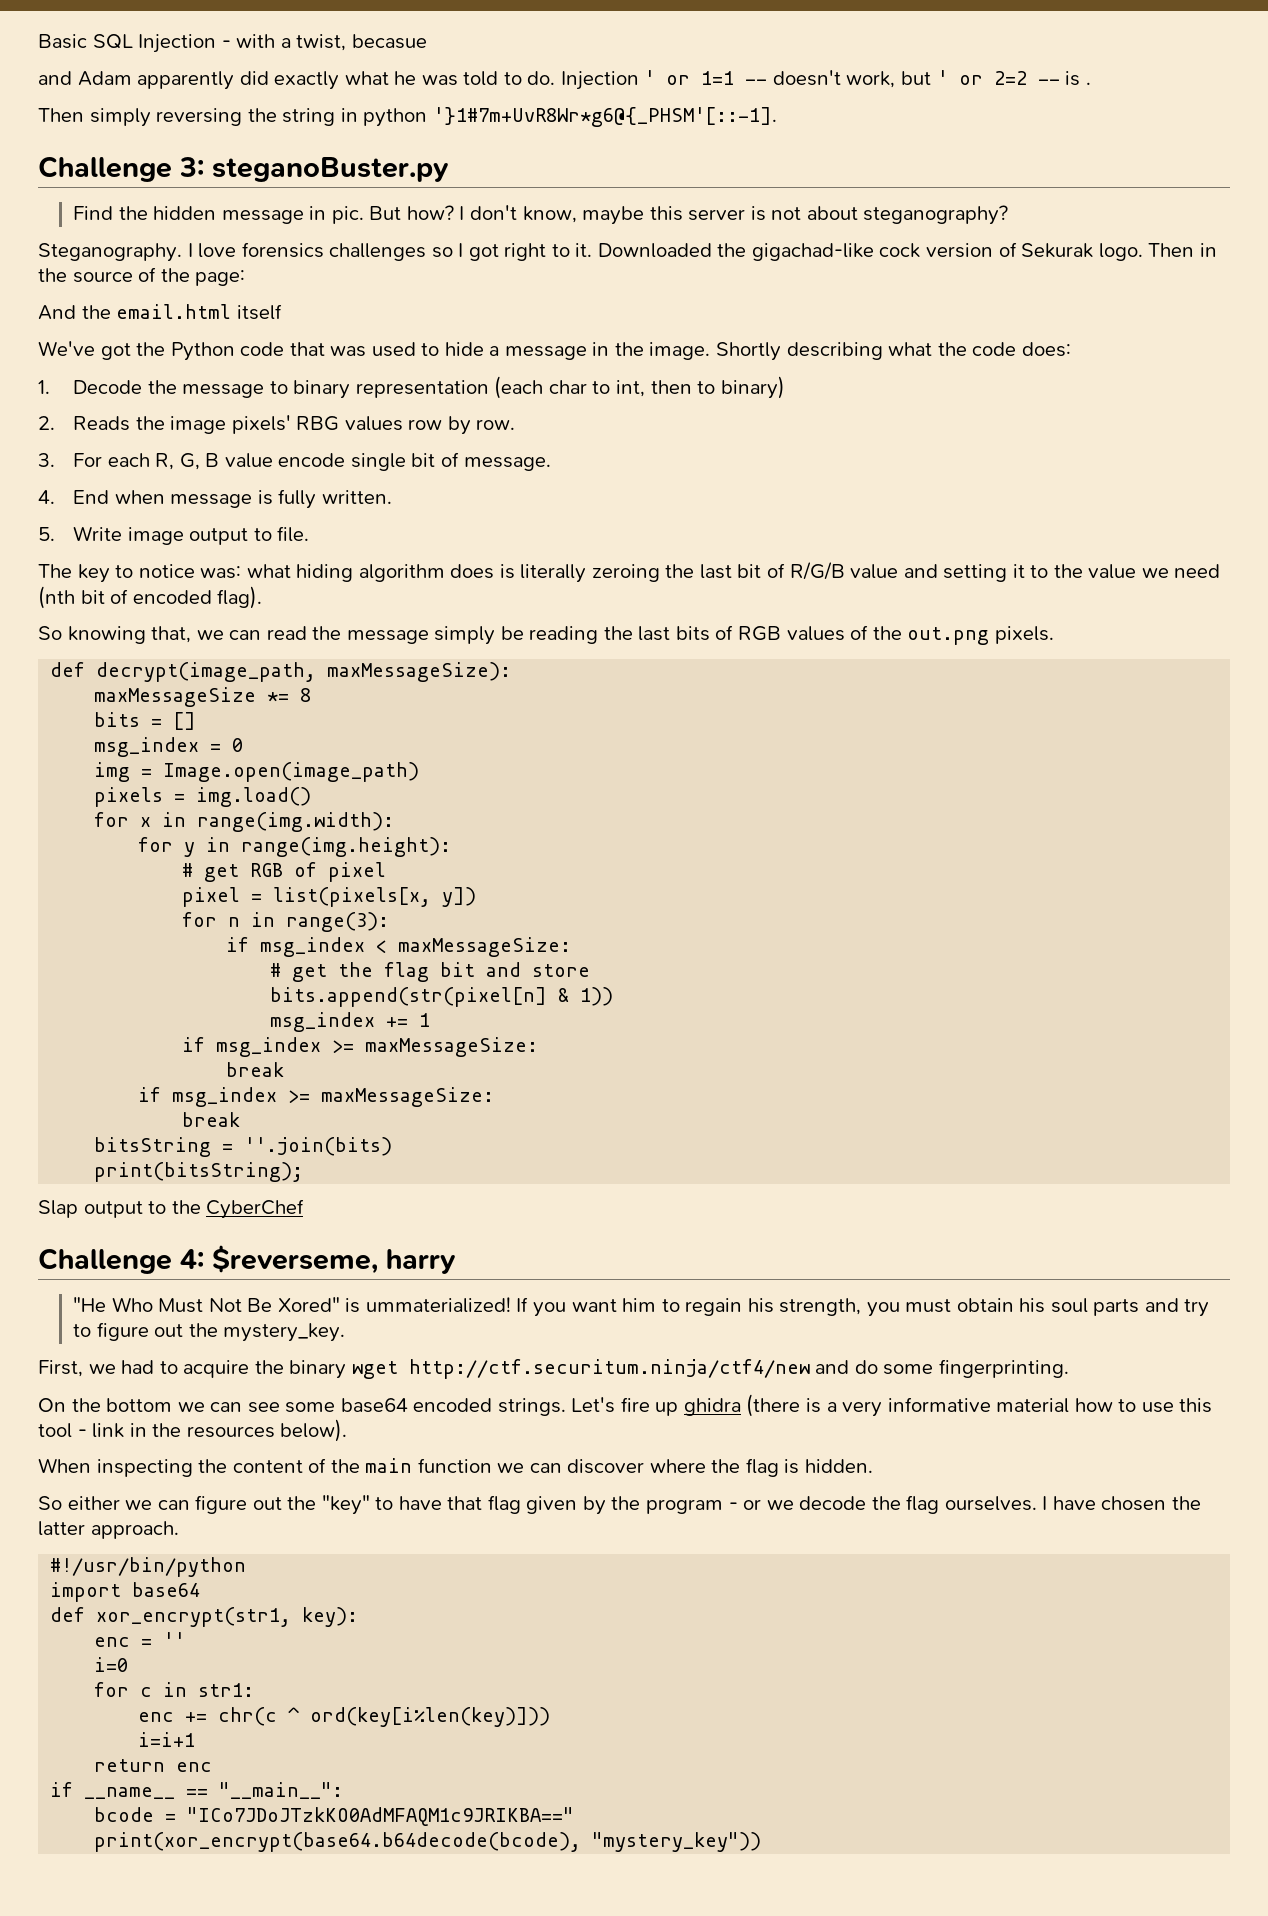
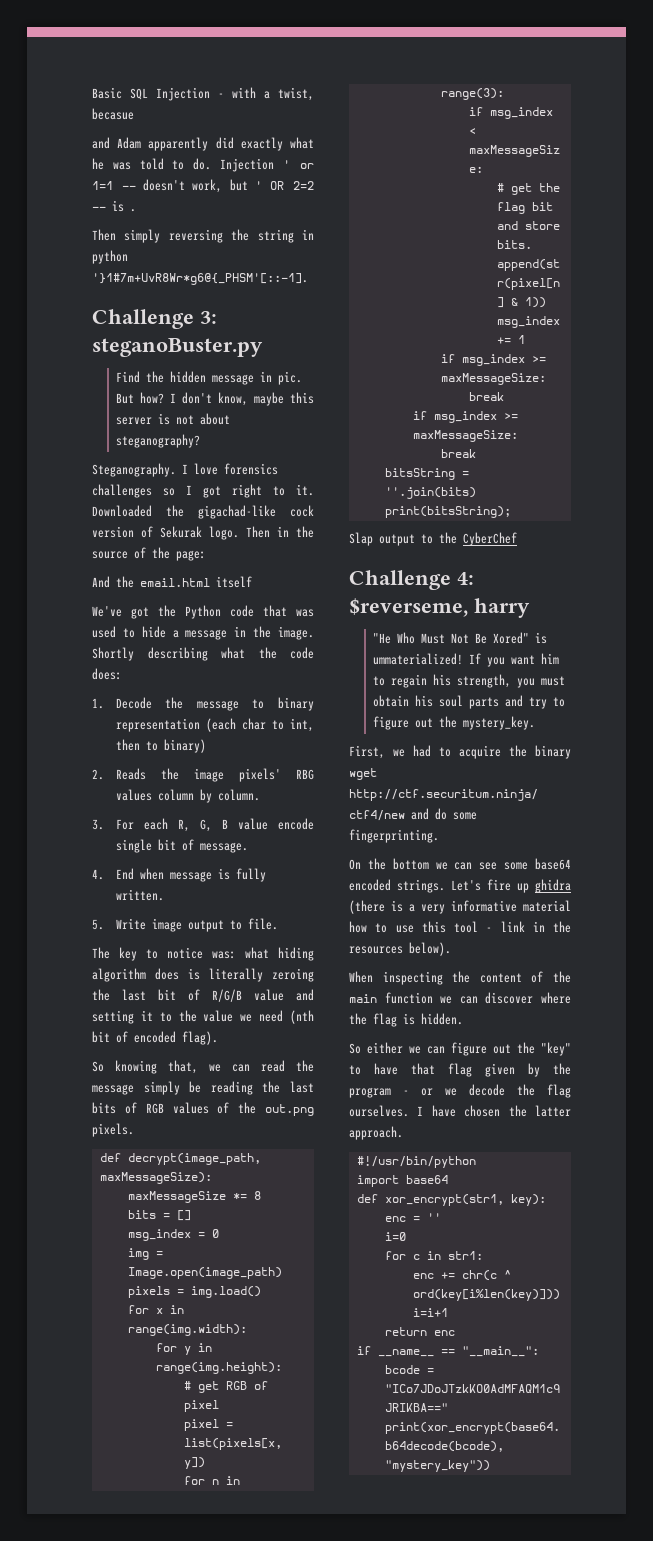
[958,75,983,85] or -> [270,181,285,190] OR
[408,416,516,435] row by row. -> [157,789,260,803] column by column.

